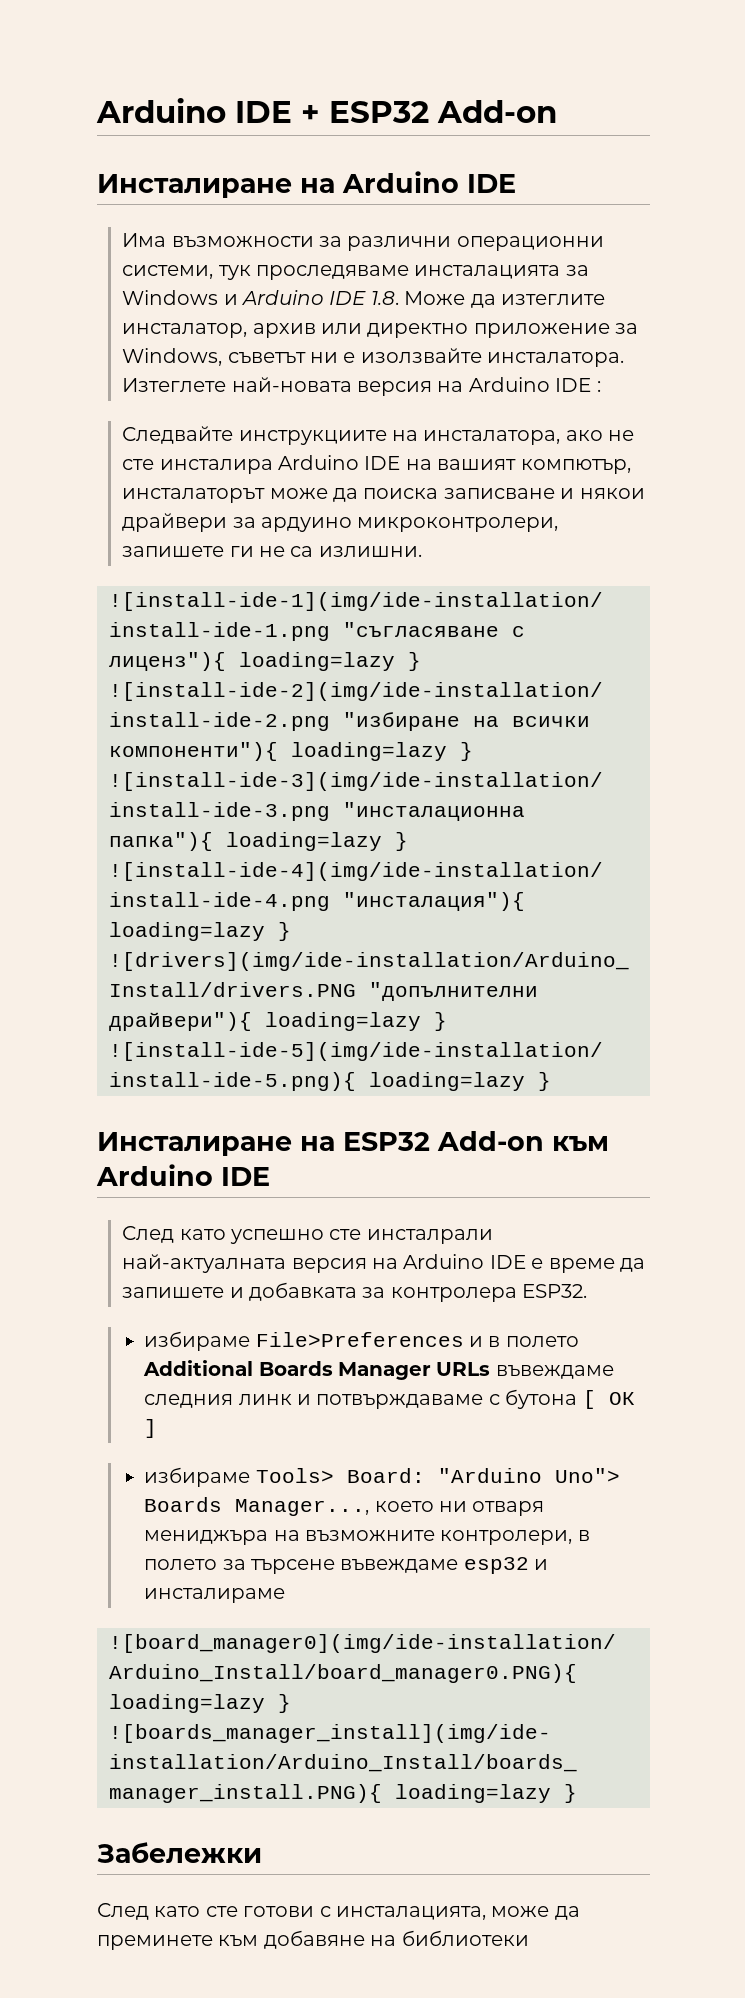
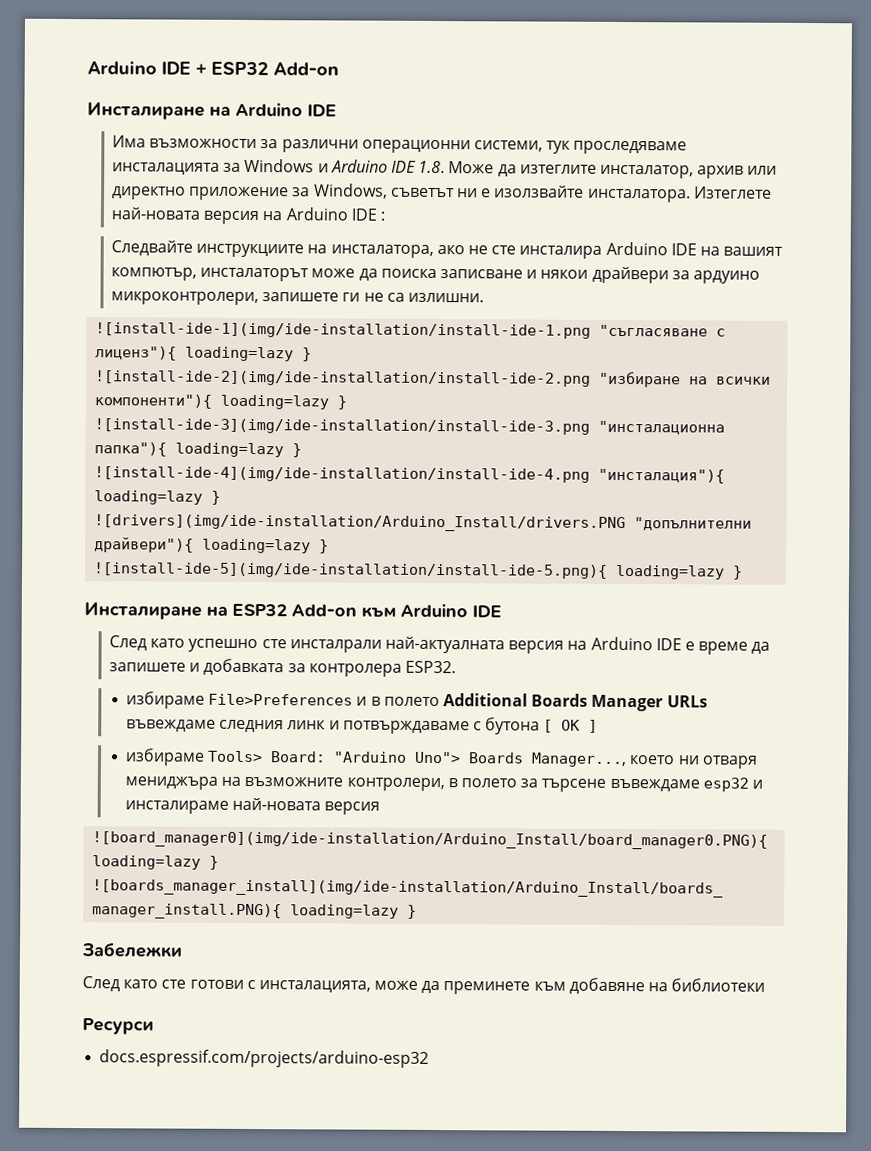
(286, 1595) none -> [232,797,381,815] най-новата версия
(529, 1938) none -> [82,1018,154,1035] [99,1049,430,1068] // Ресурси // docs.espressif.com/projects/arduino-esp32

